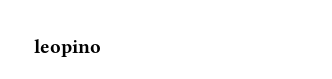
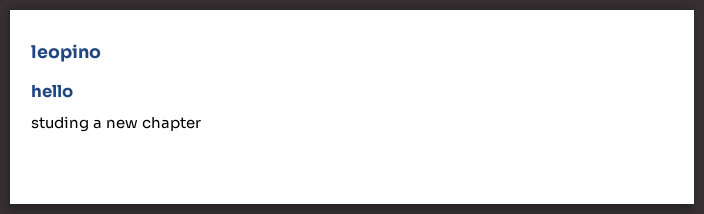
(101, 48) none -> [31,84,73,98] [31,116,202,132] // hello // studing a new chapter

